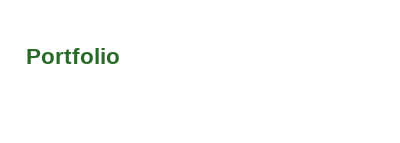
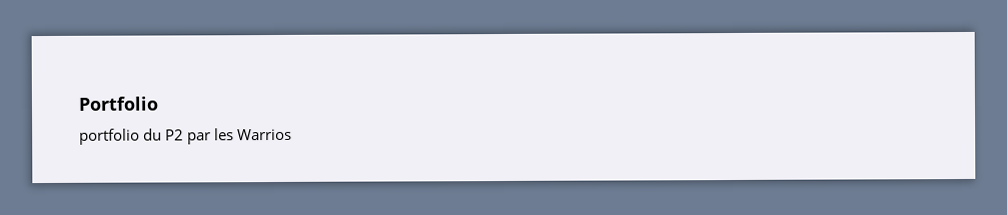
(120, 56) none -> [79,128,293,145] // portfolio du P2 par les Warrios

